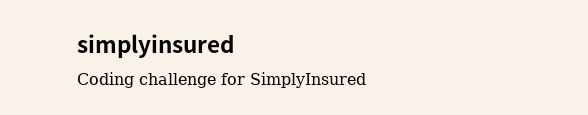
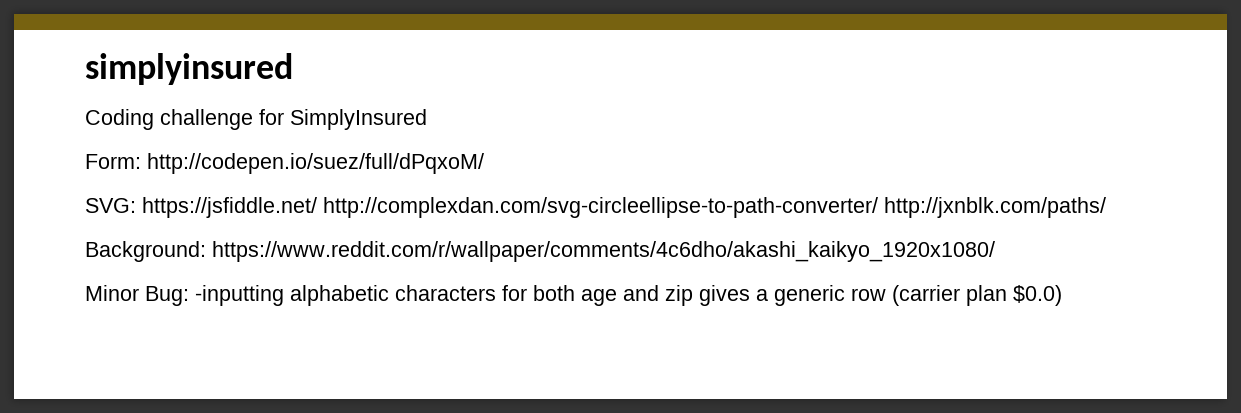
(366, 80) none -> [85,153,484,174] [85,197,1106,218] [85,241,995,262] [85,285,1062,306] // Form: http://codepen.io/suez/full/dPqxoM/ // SVG: https://jsfiddle.net/ http://complexdan.com/svg-circleellipse-to-path-converter/ http://jxnblk.com/paths/ // Background: https://www.reddit.com/r/wallpaper/comments/4c6dho/akashi_kaikyo_1920x1080/ // Minor Bug: -inputting alphabetic characters for both age and zip gives a generic row (carrier plan $0.0)

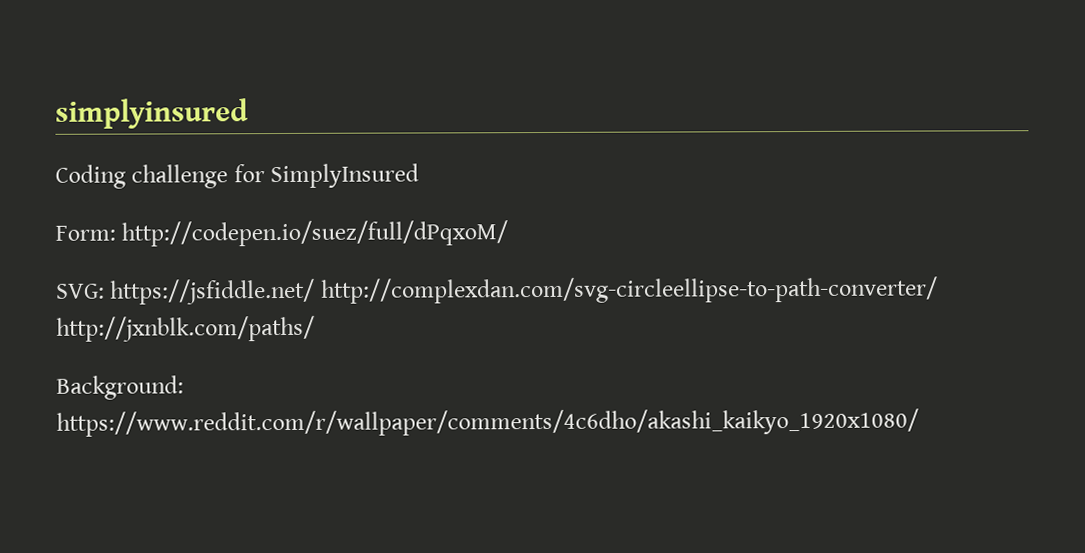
[85,285,1062,306] // Minor Bug: -inputting alphabetic characters for both age and zip gives a generic row (carrier plan $0.0) -> (919, 422) none

